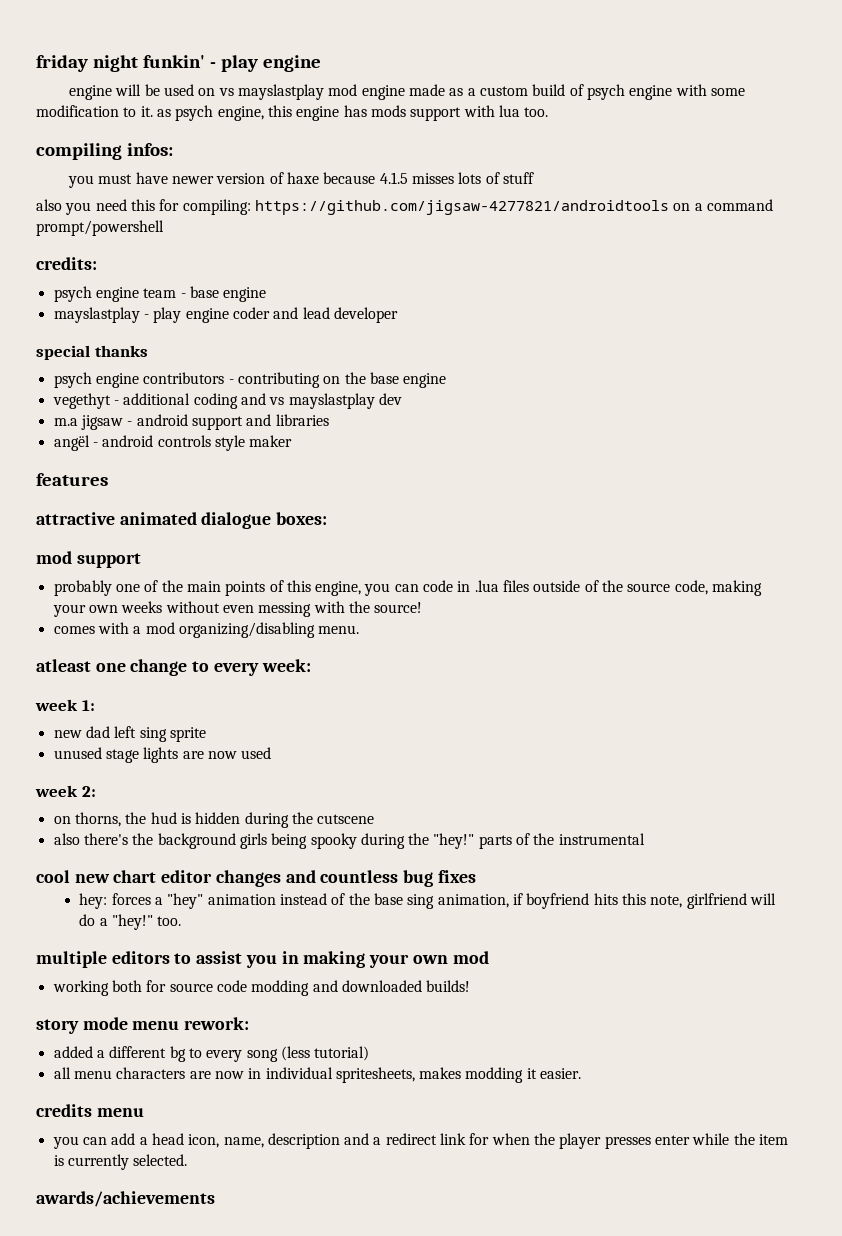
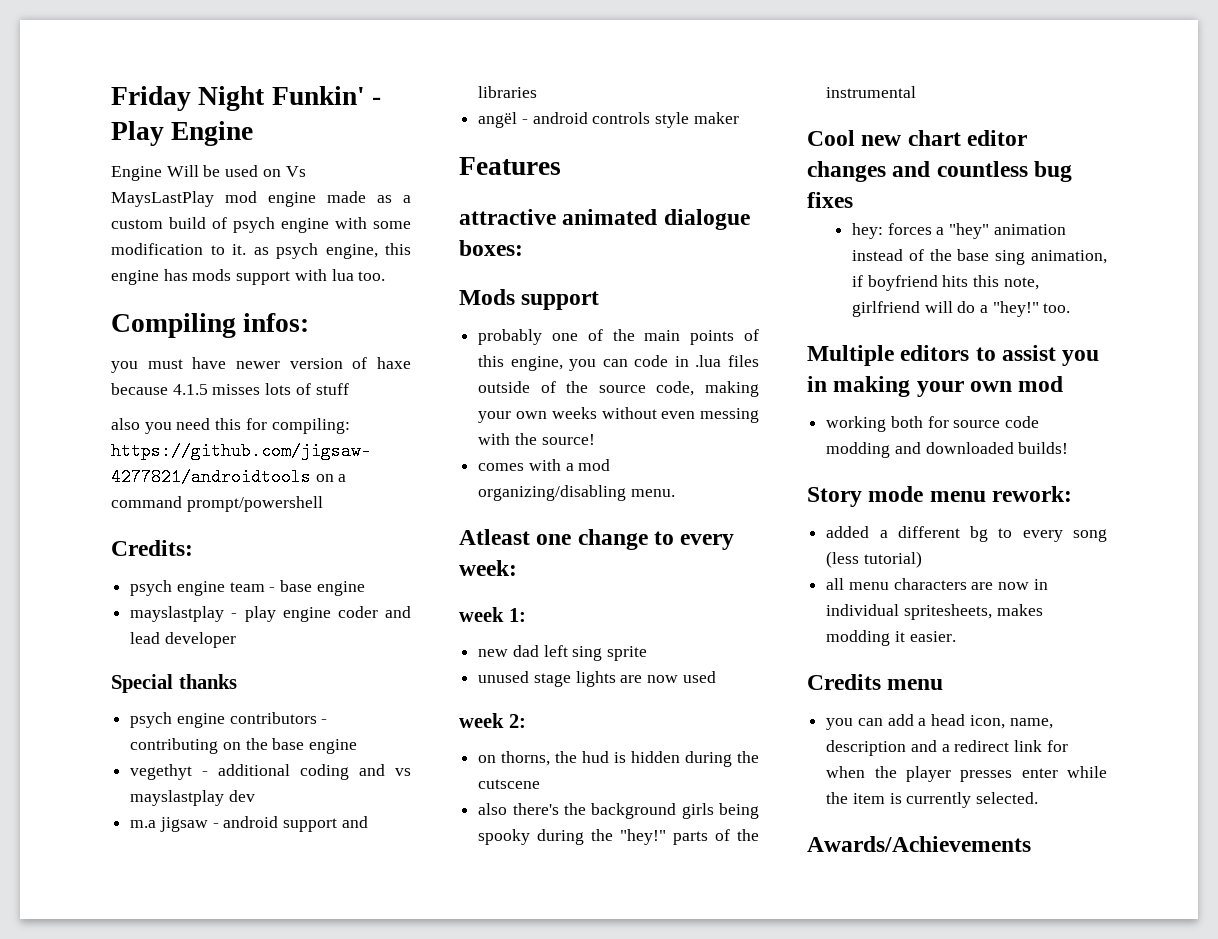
[36,55,321,72] [69,84,142,100] friday night funkin' - play engine // engine will -> [111,86,382,111] [111,121,254,146] [111,165,199,181] Friday Night Funkin' - Play Engine // Engine Will
[218,84,325,100] vs mayslastplay -> [285,166,306,177] [111,191,214,207] Vs MaysLastPlay
[36,143,122,160] compiling -> [111,313,236,338] Compiling
[36,257,97,270] credits: -> [111,540,193,556] Credits:
[36,345,90,360] special -> [111,674,173,693] Special
[36,473,108,486] features -> [459,157,561,175] Features
[36,551,72,564] mod -> [459,289,515,305] Mods
[36,659,91,672] atleast -> [459,529,530,545] Atleast
[36,870,70,883] cool -> [807,130,855,146] Cool
[36,951,107,968] multiple -> [807,345,894,366] Multiple
[36,1019,79,1034] story -> [807,487,862,507] Story
[36,1104,92,1117] credits -> [807,674,881,690] Credits
[36,1191,215,1207] awards/achievements -> [807,836,1031,852] Awards/Achievements

